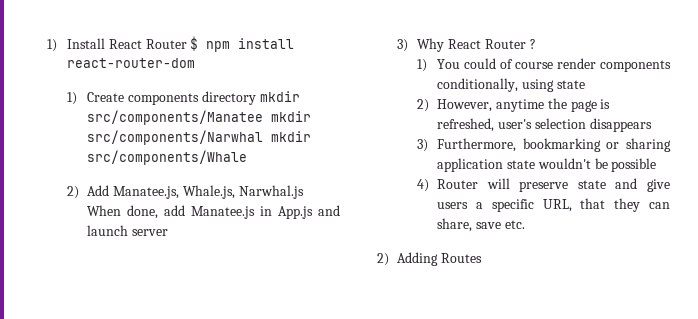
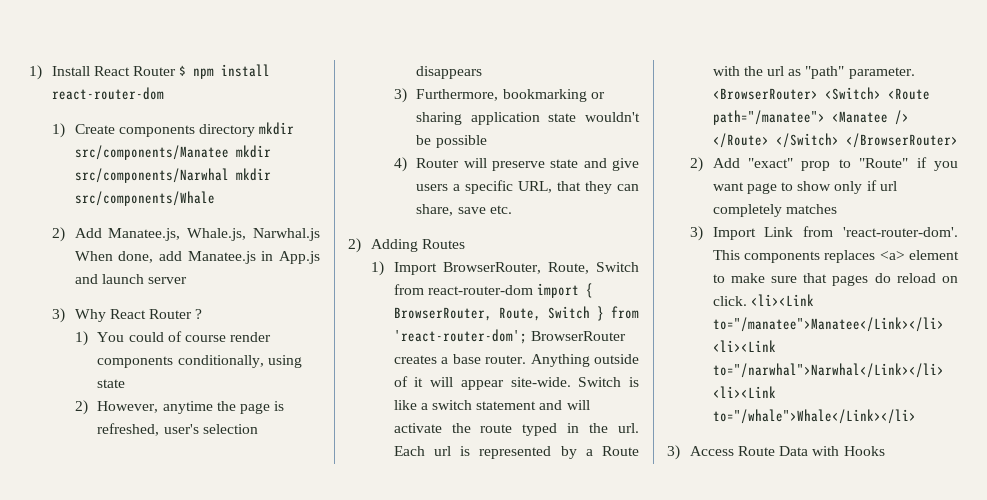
(482, 258) none -> [370,261,639,276] [393,283,593,298] [393,306,639,321] [393,329,626,344] [393,354,639,367] [393,376,639,390] [393,400,590,410] [393,423,639,436] [393,446,639,459] [712,66,915,79] [712,87,930,100] [712,110,909,125] [712,133,958,148] [689,157,958,172] [712,180,897,194] [712,204,837,217] [689,226,958,241] [712,250,959,263] [712,273,958,286] [712,294,814,306] [712,317,944,332] [712,340,776,352] [712,363,944,378] [712,386,776,398] [712,409,916,424] [667,445,885,460] // 1) Import BrowserRouter, Route, Switch from react-router-dom import { BrowserRouter, Route, Switch } from 'react-router-dom'; BrowserRouter creates a base router. Anything outside of it will appear site-wide. Switch is like a switch statement and will activate the route typed in the url. Each url is represented by a Route with the url as "path" parameter. <BrowserRouter> <Switch> <Route path="/manatee"> <Manatee /> </Route> </Switch> </BrowserRouter> // 2) Add "exact" prop to "Route" if you want page to show only if url completely matches // 3) Import Link from 'react-router-dom'. This components replaces <a> element to make sure that pages do reload on click. <li><Link to="/manatee">Manatee</Link></li> <li><Link to="/narwhal">Narwhal</Link></li> <li><Link to="/whale">Whale</Link></li> // 3) Access Route Data with Hooks

